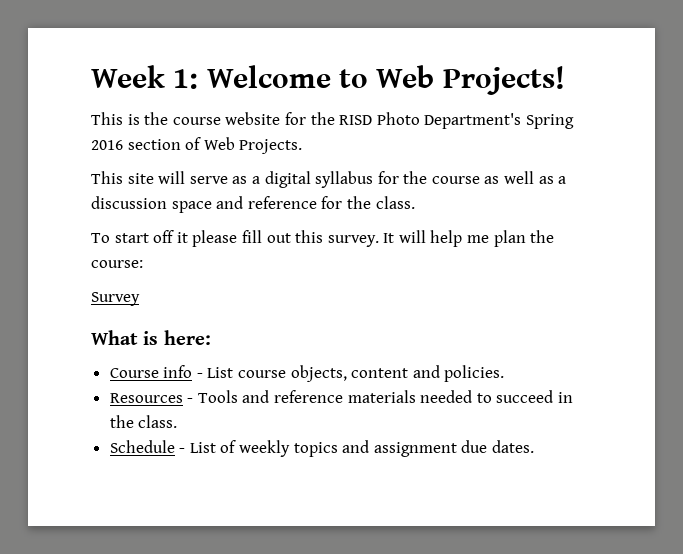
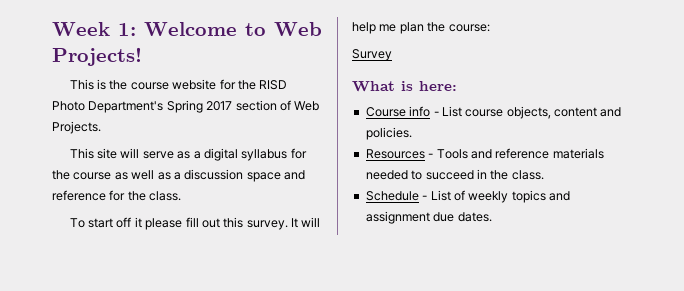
[91,140,123,150] 2016 -> [206,101,233,111] 2017

